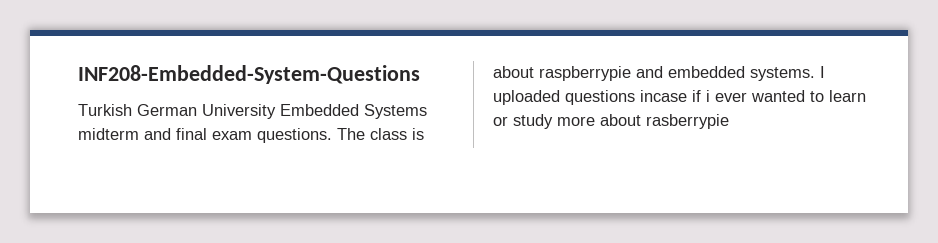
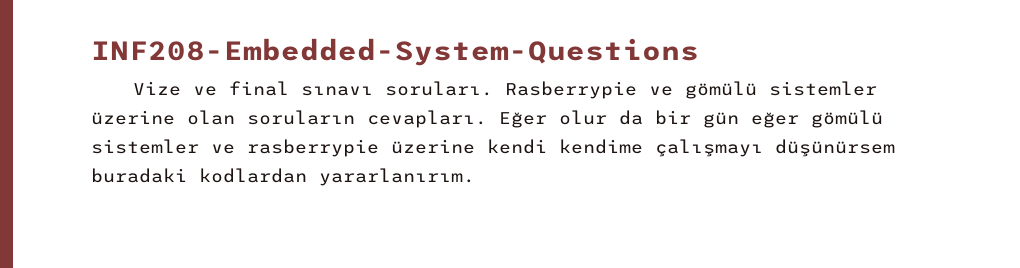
[78,104,427,119] [78,128,424,143] [493,66,825,81] [493,90,866,105] [493,114,729,129] Turkish German University Embedded Systems midterm and final exam questions. The class is about raspberrypie and embedded systems. I uploaded questions incase if i ever wanted to learn or study more about rasberrypie -> [133,81,878,99] [91,110,883,128] [91,139,895,157] [91,168,475,186] Vize ve final sınavı soruları. Rasberrypie ve gömülü sistemler üzerine olan soruların cevapları. Eğer olur da bir gün eğer gömülü sistemler ve rasberrypie üzerine kendi kendime çalışmayı düşünürsem buradaki kodlardan yararlanırım.

